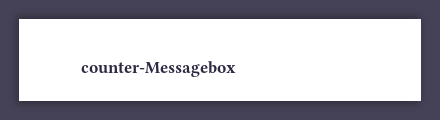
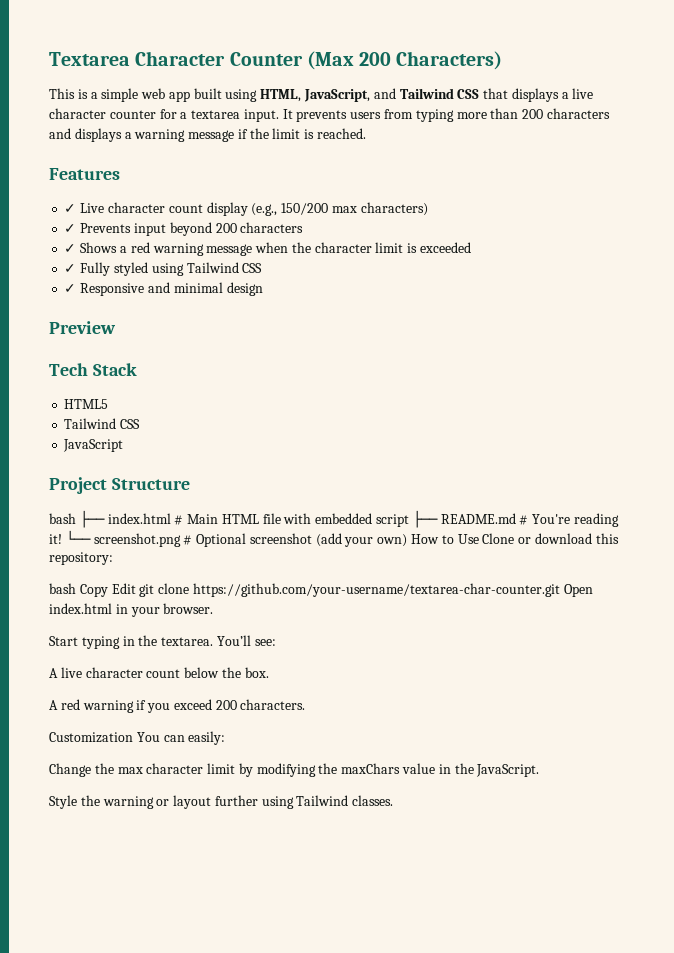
[81,61,236,77] counter-Messagebox -> [49,51,503,70] [49,88,594,102] [49,108,610,122] [49,128,367,142] [49,168,120,180] [64,202,428,216] [64,222,304,236] [64,242,471,256] [64,262,263,276] [64,282,263,296] [49,321,116,334] [49,363,137,376] [64,399,109,409] [64,418,141,429] [63,439,124,452] [49,477,190,494] [49,510,619,528] [49,530,619,547] [49,552,113,565] [49,583,593,597] [49,603,214,617] [49,635,276,649] [49,667,269,678] [49,699,306,713] [49,731,226,745] [49,763,540,777] [49,795,394,809] Textarea Character Counter (Max 200 Characters) // This is a simple web app built using HTML, JavaScript, and Tailwind CSS that displays a live character counter for a textarea input. It prevents users from typing more than 200 characters and displays a warning message if the limit is reached. // Features // ✓ Live character count display (e.g., 150/200 max characters) // ✓ Prevents input beyond 200 characters // ✓ Shows a red warning message when the character limit is exceeded // ✓ Fully styled using Tailwind CSS // ✓ Responsive and minimal design // Preview // Tech Stack // HTML5 // Tailwind CSS // JavaScript // Project Structure // bash ├── index.html # Main HTML file with embedded script ├── README.md # You're reading it! └── screenshot.png # Optional screenshot (add your own) How to Use Clone or download this repository: // bash Copy Edit git clone https://github.com/your-username/textarea-char-counter.git Open index.html in your browser. // Start typing in the textarea. You’ll see: // A live character count below the box. // A red warning if you exceed 200 characters. // Customization You can easily: // Change the max character limit by modifying the maxChars value in the JavaScript. // Style the warning or layout further using Tailwind classes.

